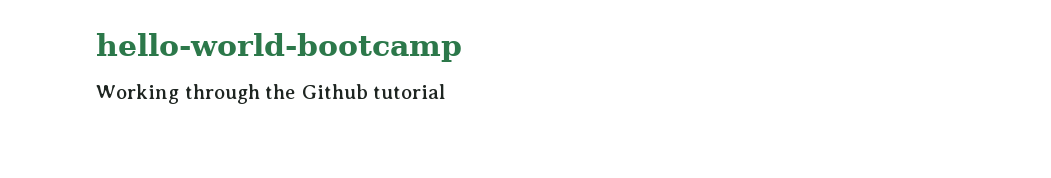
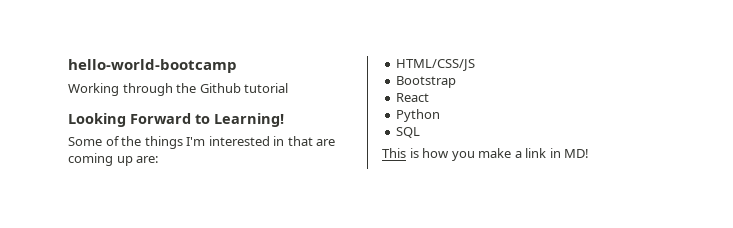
(446, 91) none -> [68,113,284,127] [68,136,336,149] [68,153,159,166] [396,59,476,71] [396,76,457,88] [396,93,430,102] [396,109,441,122] [396,127,421,138] [382,148,590,161] // Looking Forward to Learning! // Some of the things I'm interested in that are coming up are: // HTML/CSS/JS // Bootstrap // React // Python // SQL // This is how you make a link in MD!

